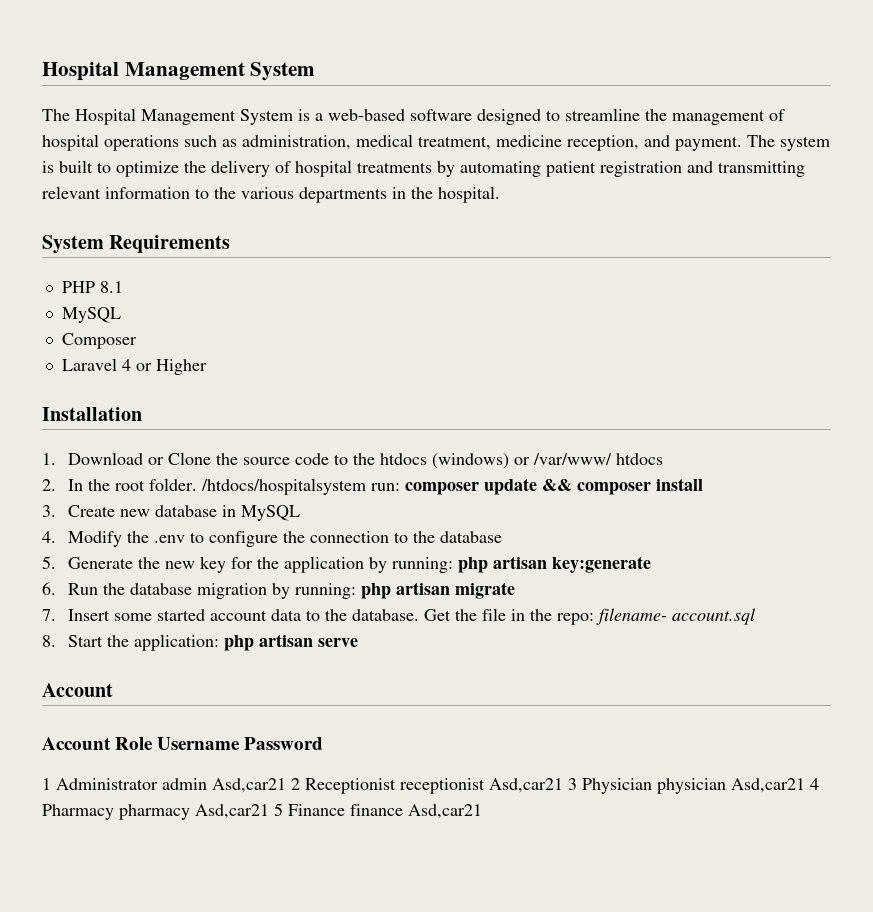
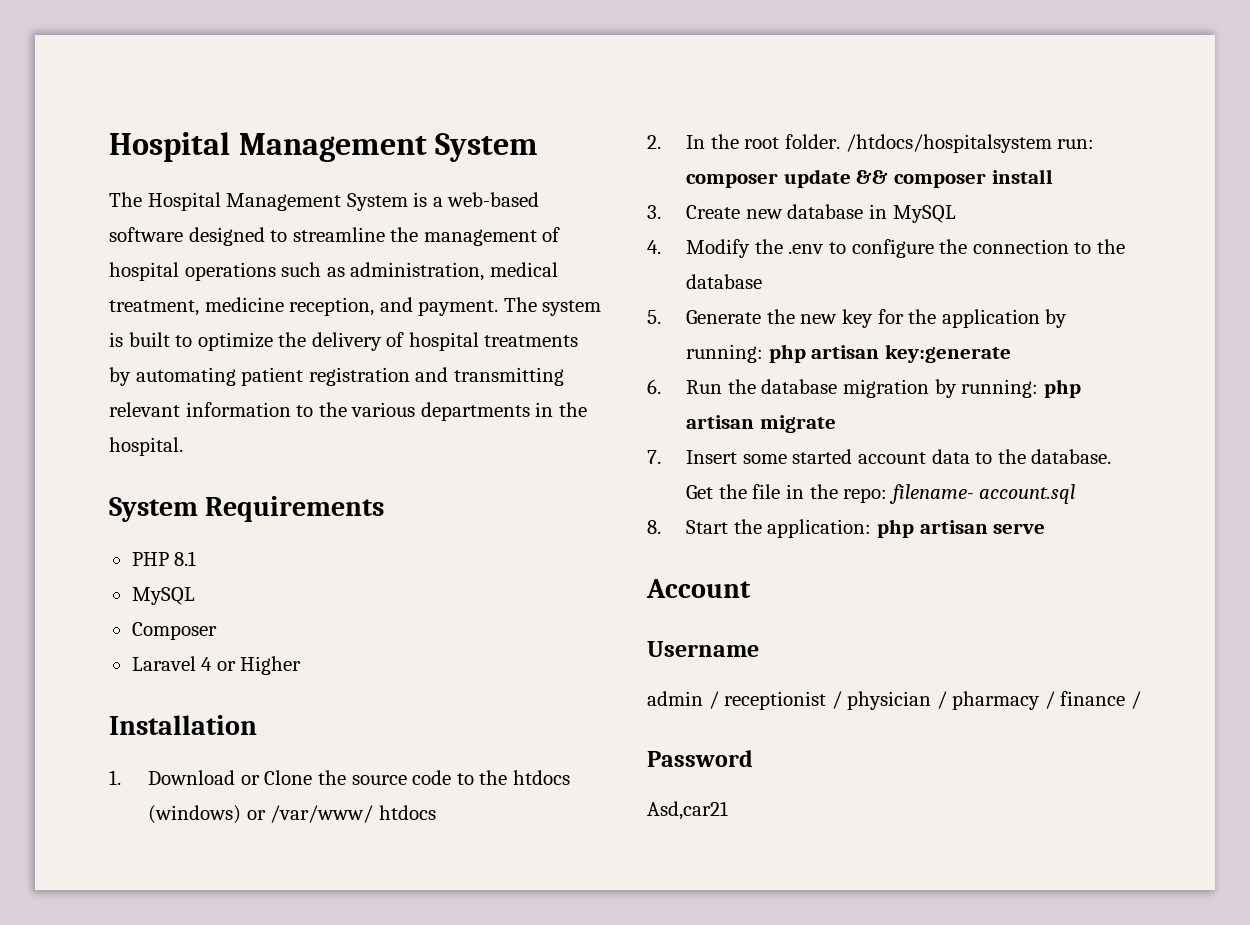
[42,737,154,750] Account Role -> (751, 588) none
[244,737,324,750] [42,778,819,794] [42,803,403,820] Password // 1 Administrator admin Asd,car21 2 Receptionist receptionist Asd,car21 3 Physician physician Asd,car21 4 Pharmacy pharmacy Asd,car21 5 Finance finance -> [647,691,1141,710] [647,750,753,767] // admin / receptionist / physician / pharmacy / finance / // Password //

